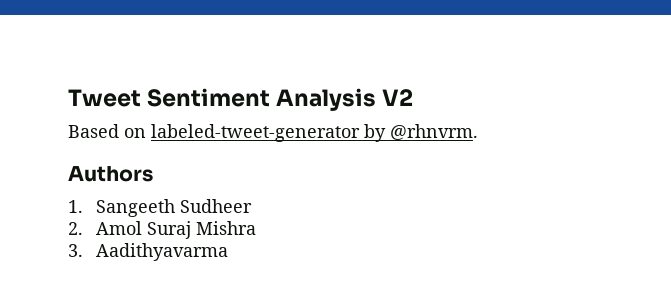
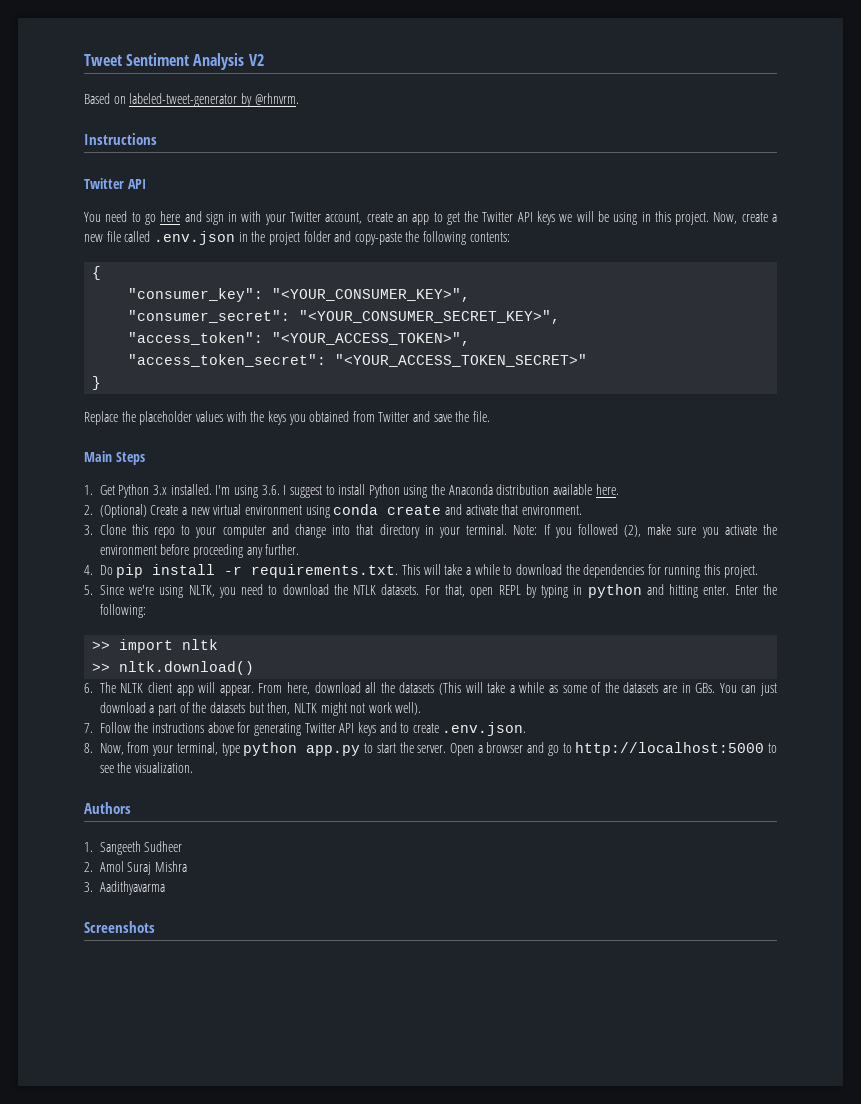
(478, 132) none -> [84,133,157,145] [84,178,146,189] [84,211,777,225] [84,231,510,245] [92,266,102,280] [128,288,471,302] [128,310,561,324] [128,332,471,346] [128,354,588,367] [92,376,102,390] [84,411,491,425] [84,451,145,465] [84,484,619,498] [84,504,582,518] [84,524,777,538] [99,544,300,558] [84,564,758,578] [84,584,777,598] [99,604,146,618] [92,639,219,653] [92,661,255,675] [84,682,777,696] [99,702,422,716] [84,722,527,736] [84,742,777,756] [99,762,194,773] // Instructions // Twitter API // You need to go here and sign in with your Twitter account, create an app to get the Twitter API keys we will be using in this project. Now, create a new file called .env.json in the project folder and copy-paste the following contents: // { // "consumer_key": "<YOUR_CONSUMER_KEY>", // "consumer_secret": "<YOUR_CONSUMER_SECRET_KEY>", // "access_token": "<YOUR_ACCESS_TOKEN>", // "access_token_secret": "<YOUR_ACCESS_TOKEN_SECRET>" // } // Replace the placeholder values with the keys you obtained from Twitter and save the file. // Main Steps // 1. Get Python 3.x installed. I'm using 3.6. I suggest to install Python using the Anaconda distribution available here. // 2. (Optional) Create a new virtual environment using conda create and activate that environment. // 3. Clone this repo to your computer and change into that directory in your terminal. Note: If you followed (2), make sure you activate the environment before proceeding any further. // 4. Do pip install -r requirements.txt. This will take a while to download the dependencies for running this project. // 5. Since we're using NLTK, you need to download the NTLK datasets. For that, open REPL by typing in python and hitting enter. Enter the following: // >> import nltk // >> nltk.download() // 6. The NLTK client app will appear. From here, download all the datasets (This will take a while as some of the datasets are in GBs. You can just download a part of the datasets but then, NLTK might not work well). // 7. Follow the instructions above for generating Twitter API keys and to create .env.json. // 8. Now, from your terminal, type python app.py to start the server. Open a browser and go to http://localhost:5000 to see the visualization.
(228, 252) none -> [84,921,155,933] // Screenshots

